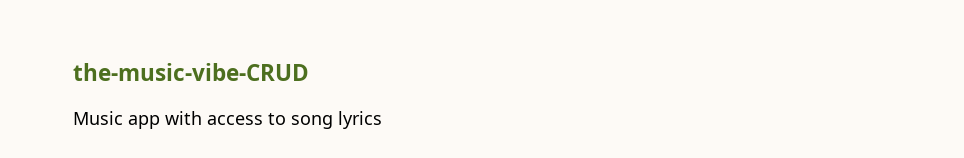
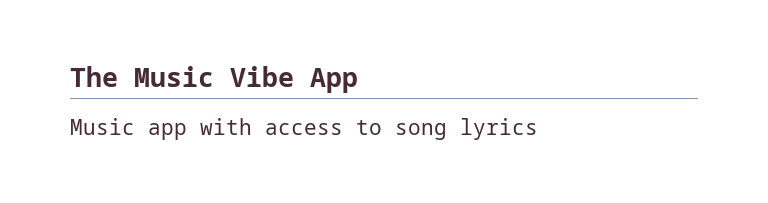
[73,63,309,81] the-music-vibe-CRUD -> [70,66,358,93] The Music Vibe App

